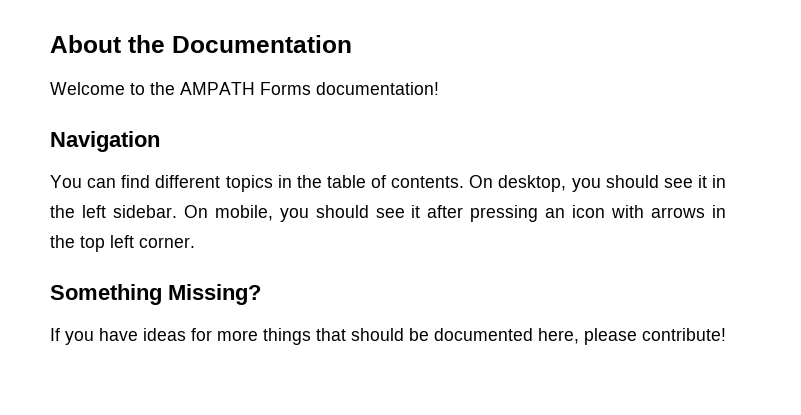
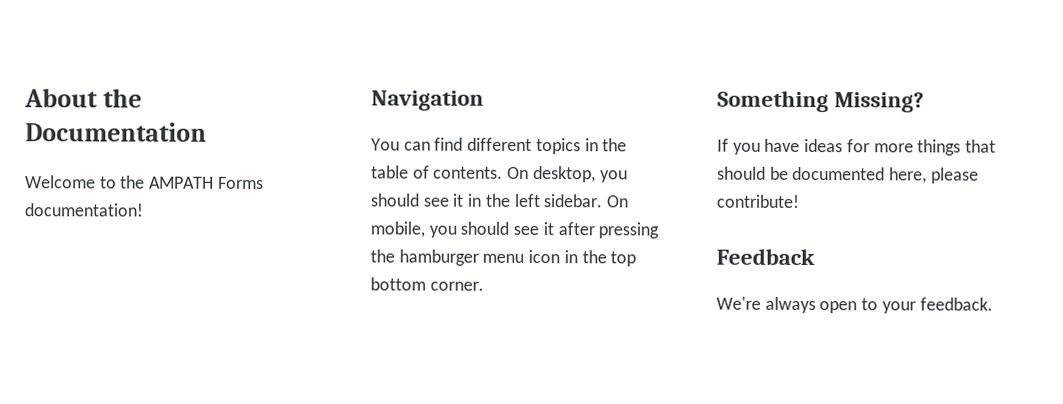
[545,205,706,218] an icon with arrows -> [370,249,561,266] the hamburger menu icon
[110,235,134,248] left -> [370,277,426,291] bottom
(726, 334) none -> [716,248,815,266] [716,296,993,314] // Feedback // We're always open to your feedback.

